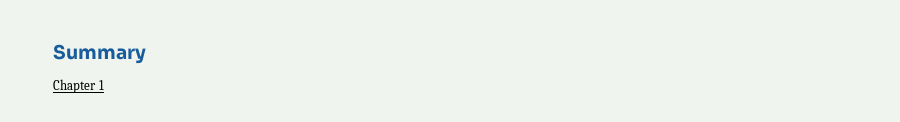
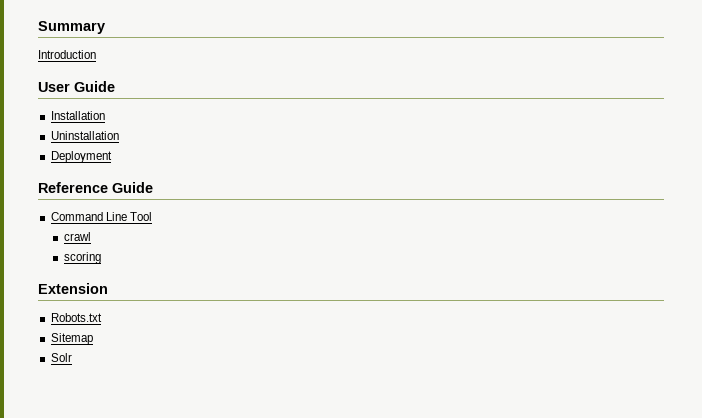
[53,79,104,93] Chapter 1 -> [38,50,96,59] [38,81,115,92] [50,111,105,120] [50,131,119,140] [50,151,112,163] [38,182,153,193] [50,212,152,221] [63,232,91,241] [63,252,101,264] [38,283,108,294] [50,313,102,322] [50,333,93,345] [50,353,72,362] Introduction // User Guide // Installation // Uninstallation // Deployment // Reference Guide // Command Line Tool // crawl // scoring // Extension // Robots.txt // Sitemap // Solr

